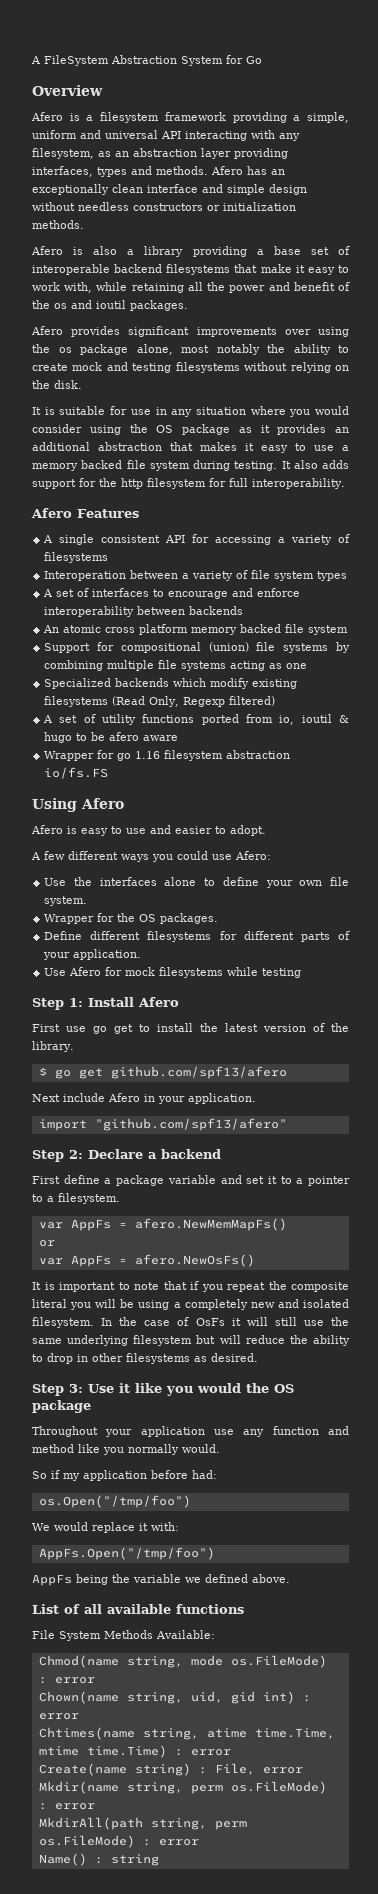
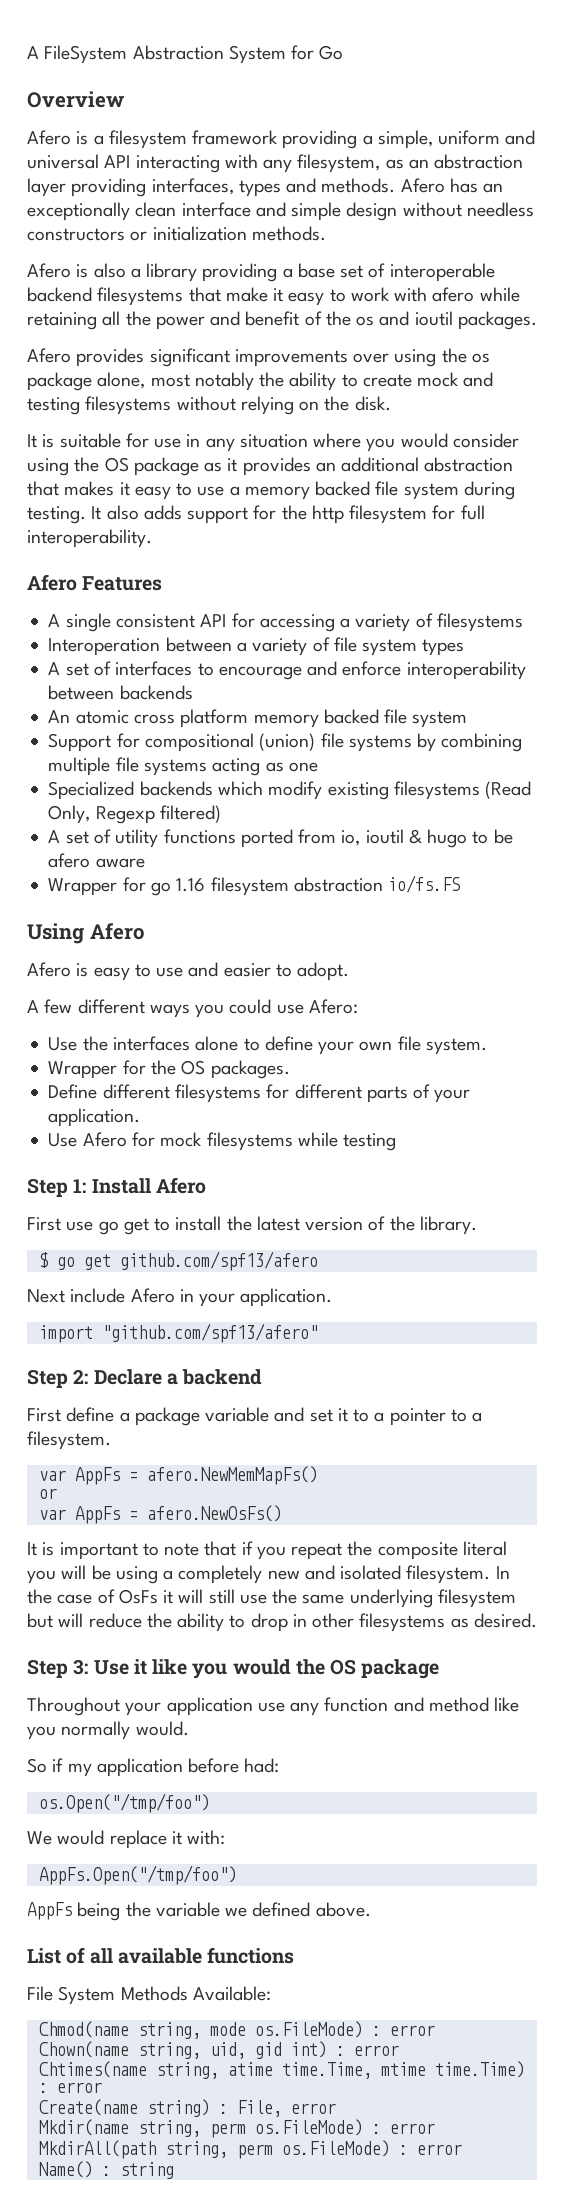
[64,282,93,293] with, -> [394,287,475,302] with afero

